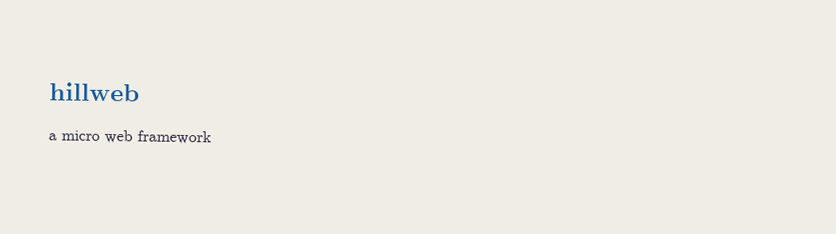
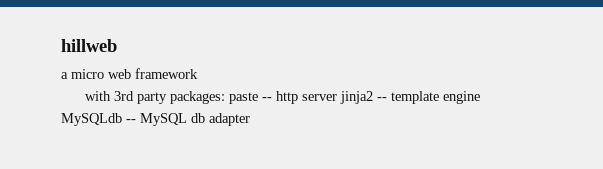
(212, 137) none -> [85,91,481,104] [61,113,250,126] // with 3rd party packages: paste -- http server jinja2 -- template engine MySQLdb -- MySQL db adapter

